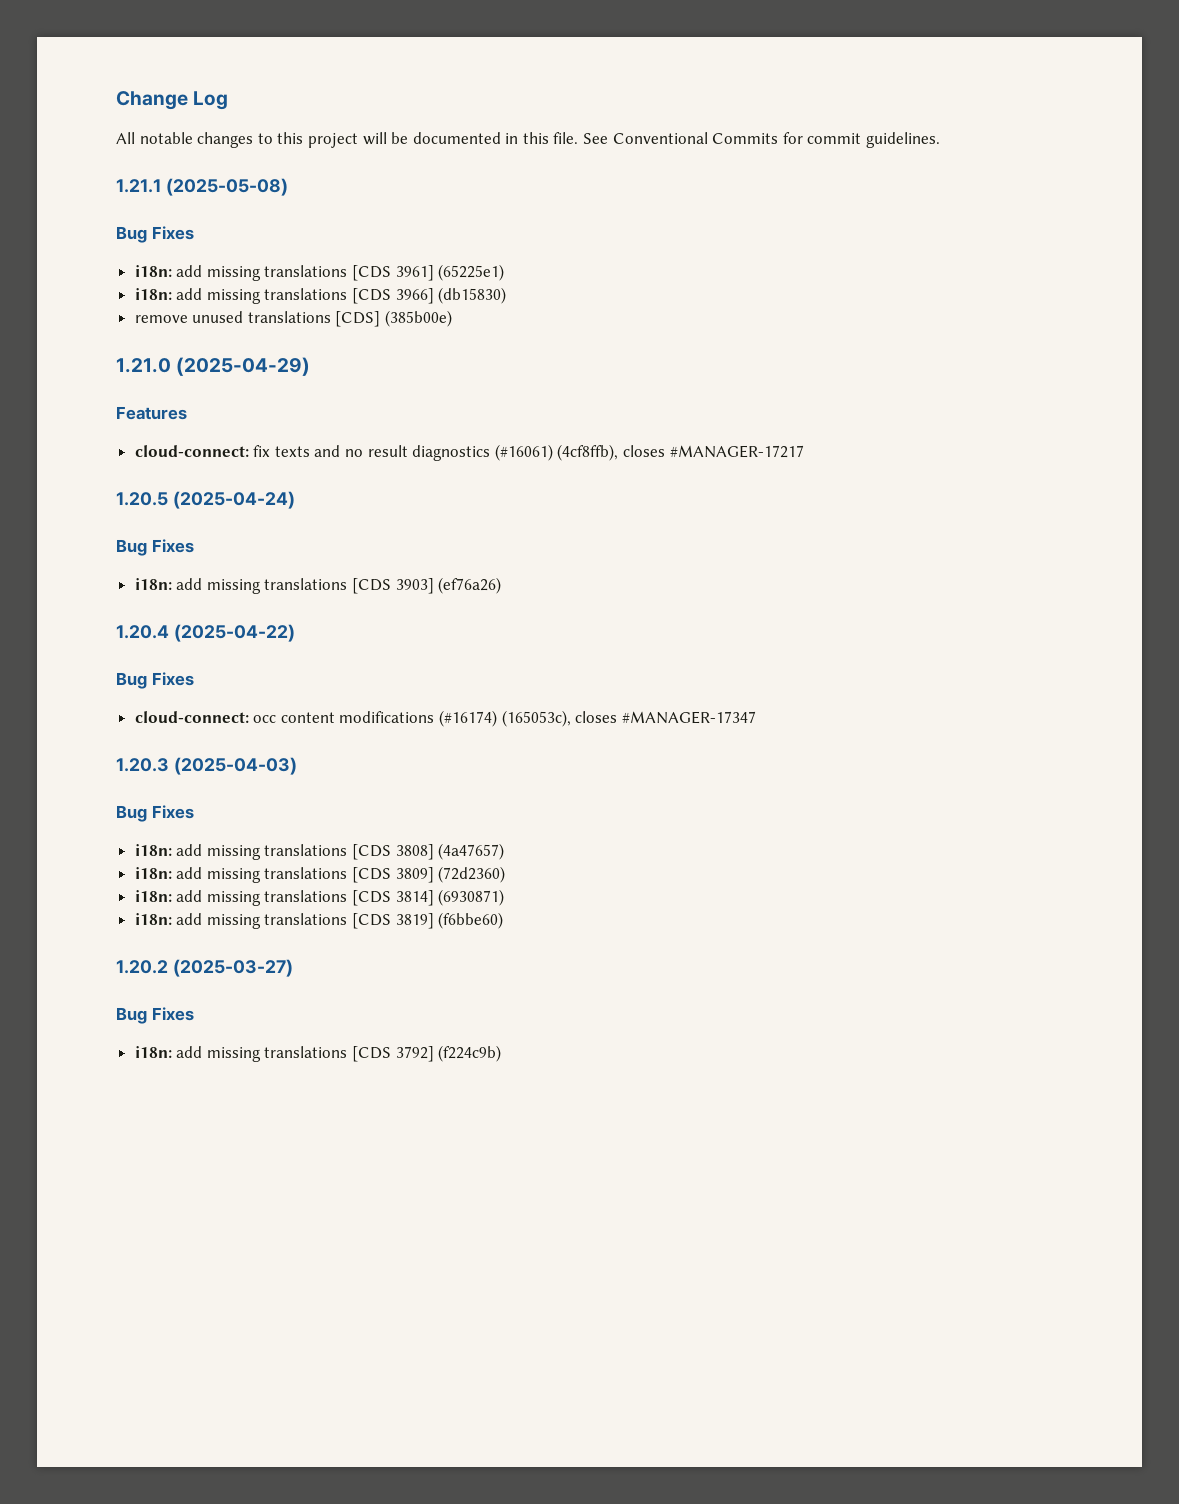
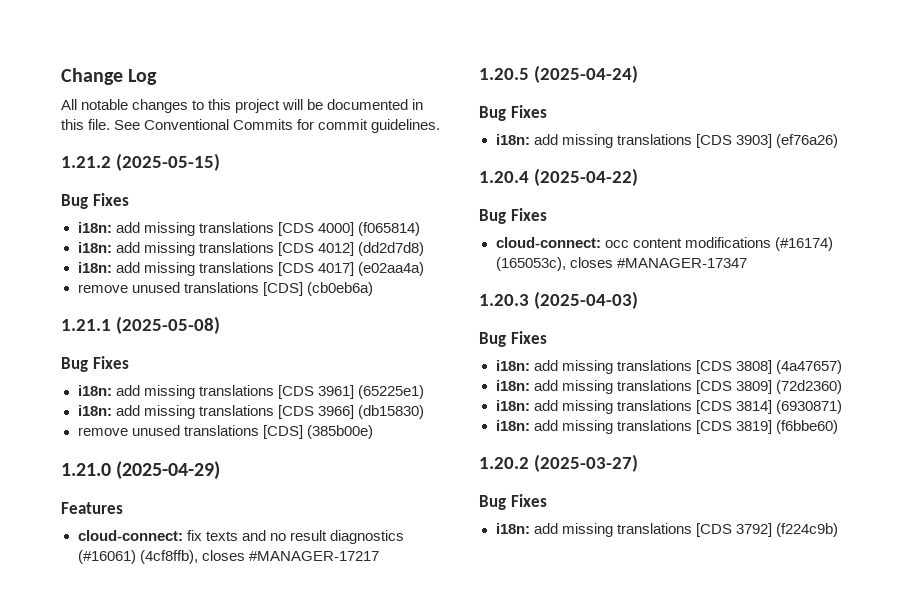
(941, 140) none -> [61,153,220,171] [61,193,129,209] [77,222,420,236] [77,242,424,256] [77,262,424,276] [77,282,373,296] // 1.21.2 (2025-05-15) // Bug Fixes // i18n: add missing translations [CDS 4000] (f065814) // i18n: add missing translations [CDS 4012] (dd2d7d8) // i18n: add missing translations [CDS 4017] (e02aa4a) // remove unused translations [CDS] (cb0eb6a)

